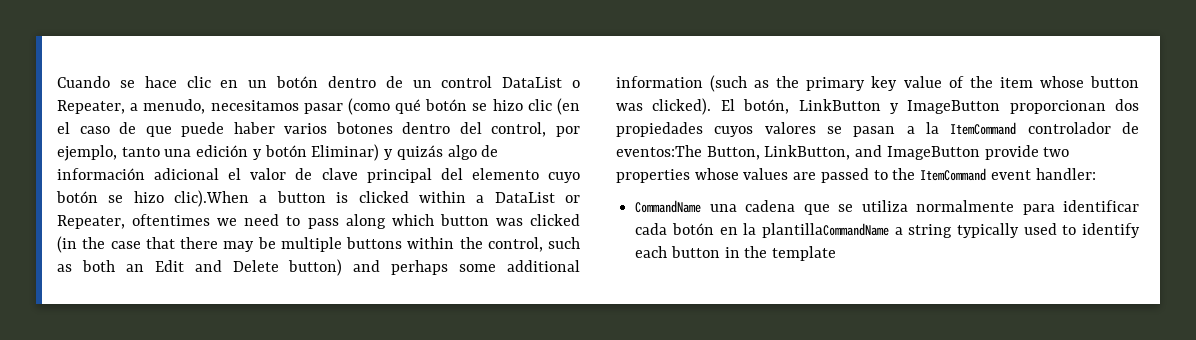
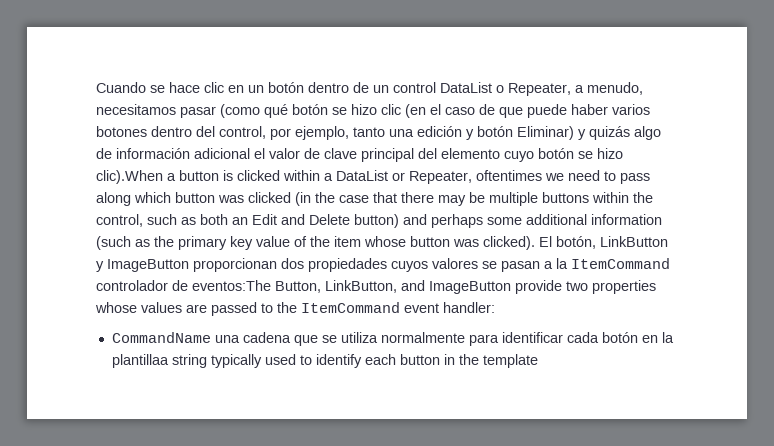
[761,223,903,238] plantillaCommandName a -> [111,354,169,368] plantillaa

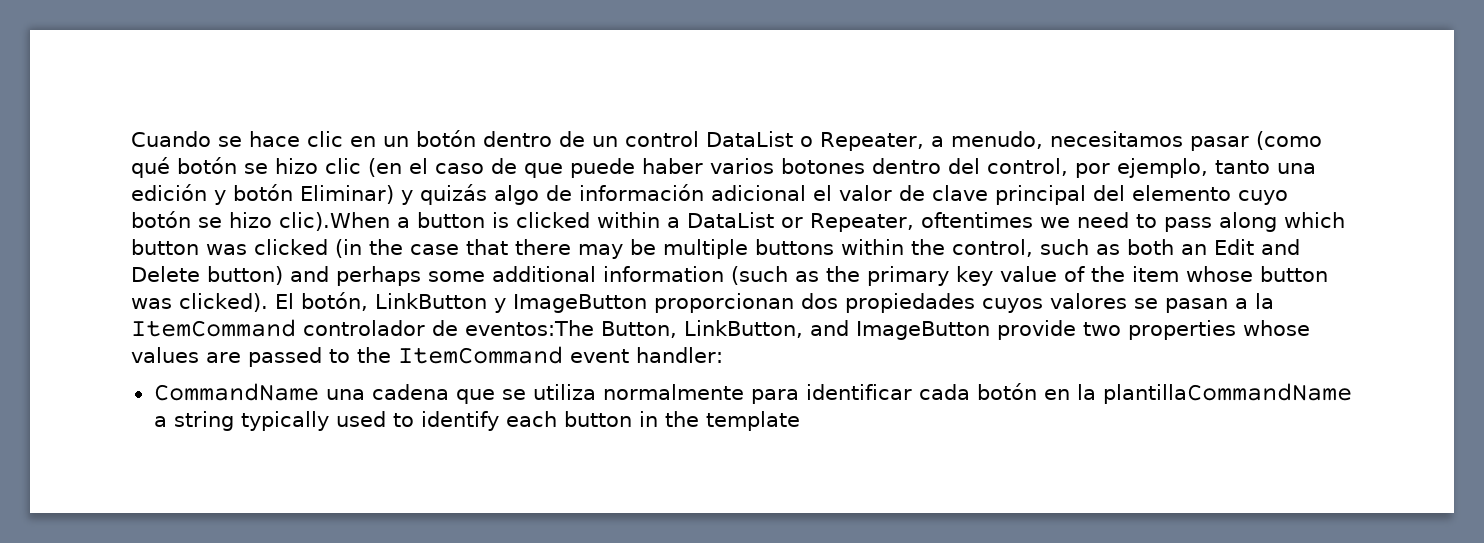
[111,354,169,368] plantillaa -> [1102,383,1352,404] [153,416,167,427] plantillaCommandName a

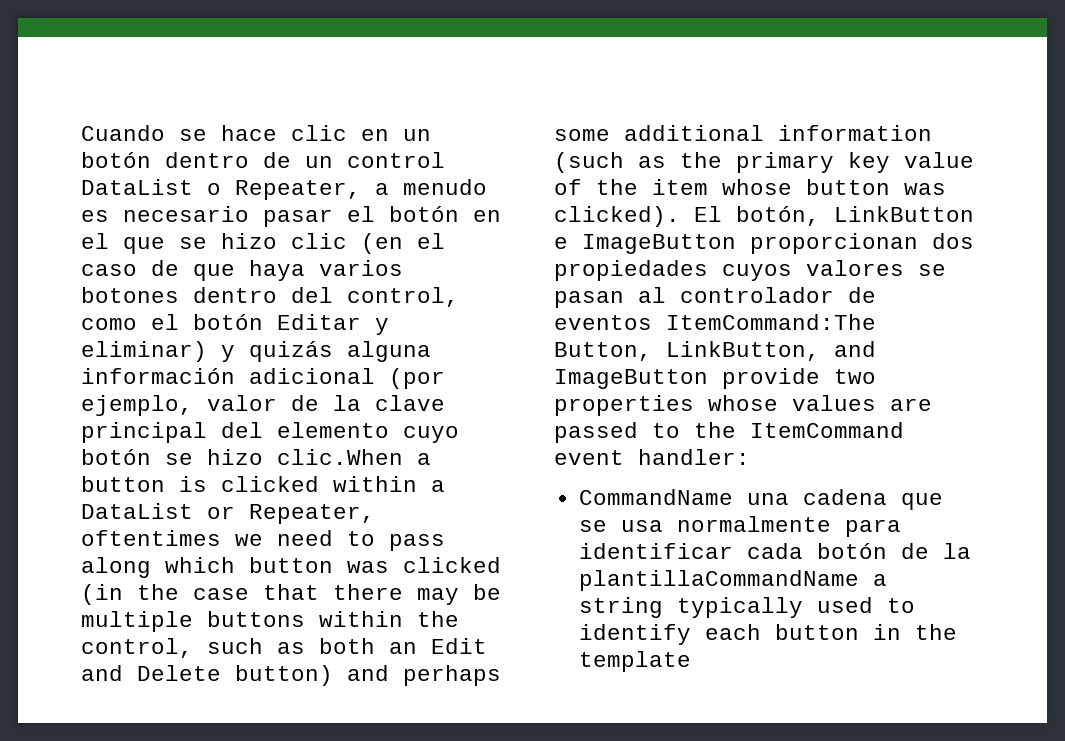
[950,131,1322,151] [131,157,237,178] menudo, necesitamos pasar (como qué botón -> [403,179,487,195] [81,206,501,227] [81,233,165,254] menudo es necesario pasar el botón en el que
[570,158,703,178] puede haber -> [249,260,305,281] haya
[1075,158,1316,178] [131,184,832,205] por ejemplo, tanto una edición y botón Eliminar) y quizás algo de información adicional el -> [81,314,389,335] [81,341,431,362] [81,368,445,389] [81,395,193,416] como el botón Editar y eliminar) y quizás alguna información adicional (por ejemplo,
(925, 193) none -> [333,395,361,411] la
[279,212,390,231] clic).When -> [277,449,403,465] clic.When
[493,298,506,313] y -> [554,237,568,249] e
[1234,293,1274,309] [131,319,594,337] a la ItemCommand controlador de eventos:The -> [638,287,876,303] [554,314,876,330] al controlador de eventos ItemCommand:The
[532,384,596,400] utiliza -> [620,520,663,532] usa
[1043,389,1070,400] en -> [900,543,929,559] de

